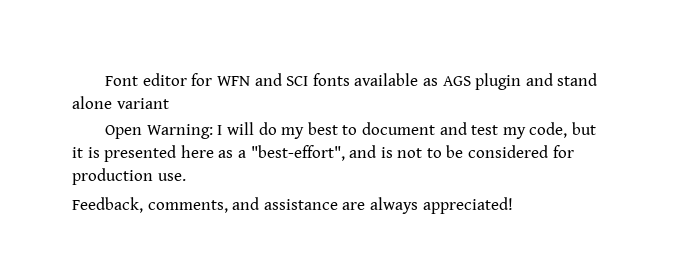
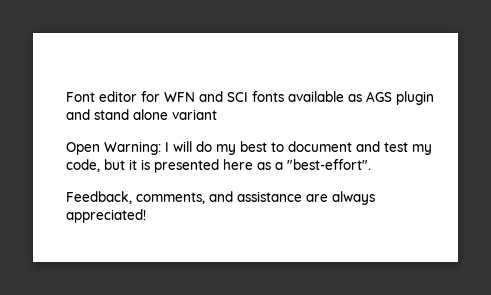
[250,145,574,161] [72,168,186,185] "best-effort", and is not to be considered for production use. -> [287,159,371,170] "best-effort".

